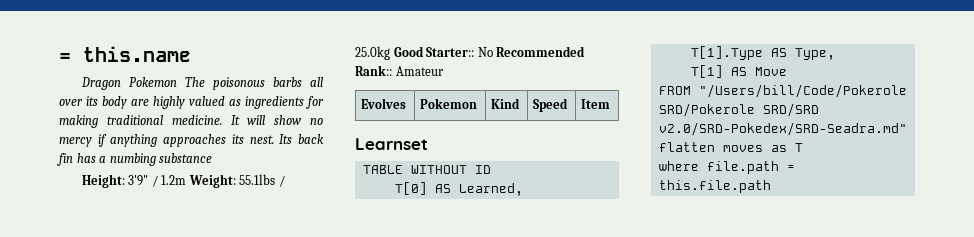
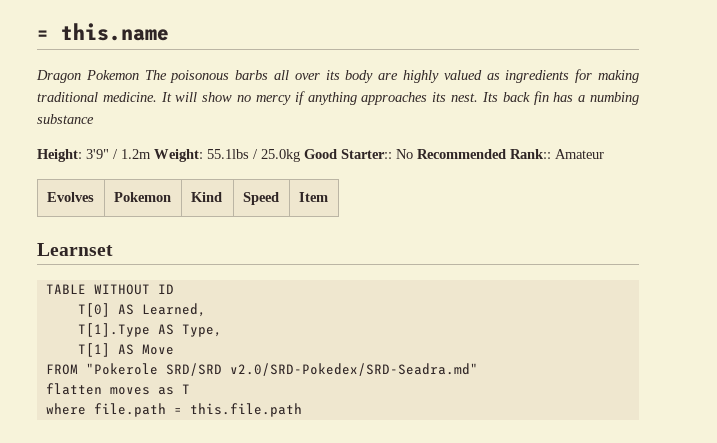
[698,84,907,98] [658,103,755,117] "/Users/bill/Code/Pokerole SRD/Pokerole -> [85,363,158,375] "Pokerole

